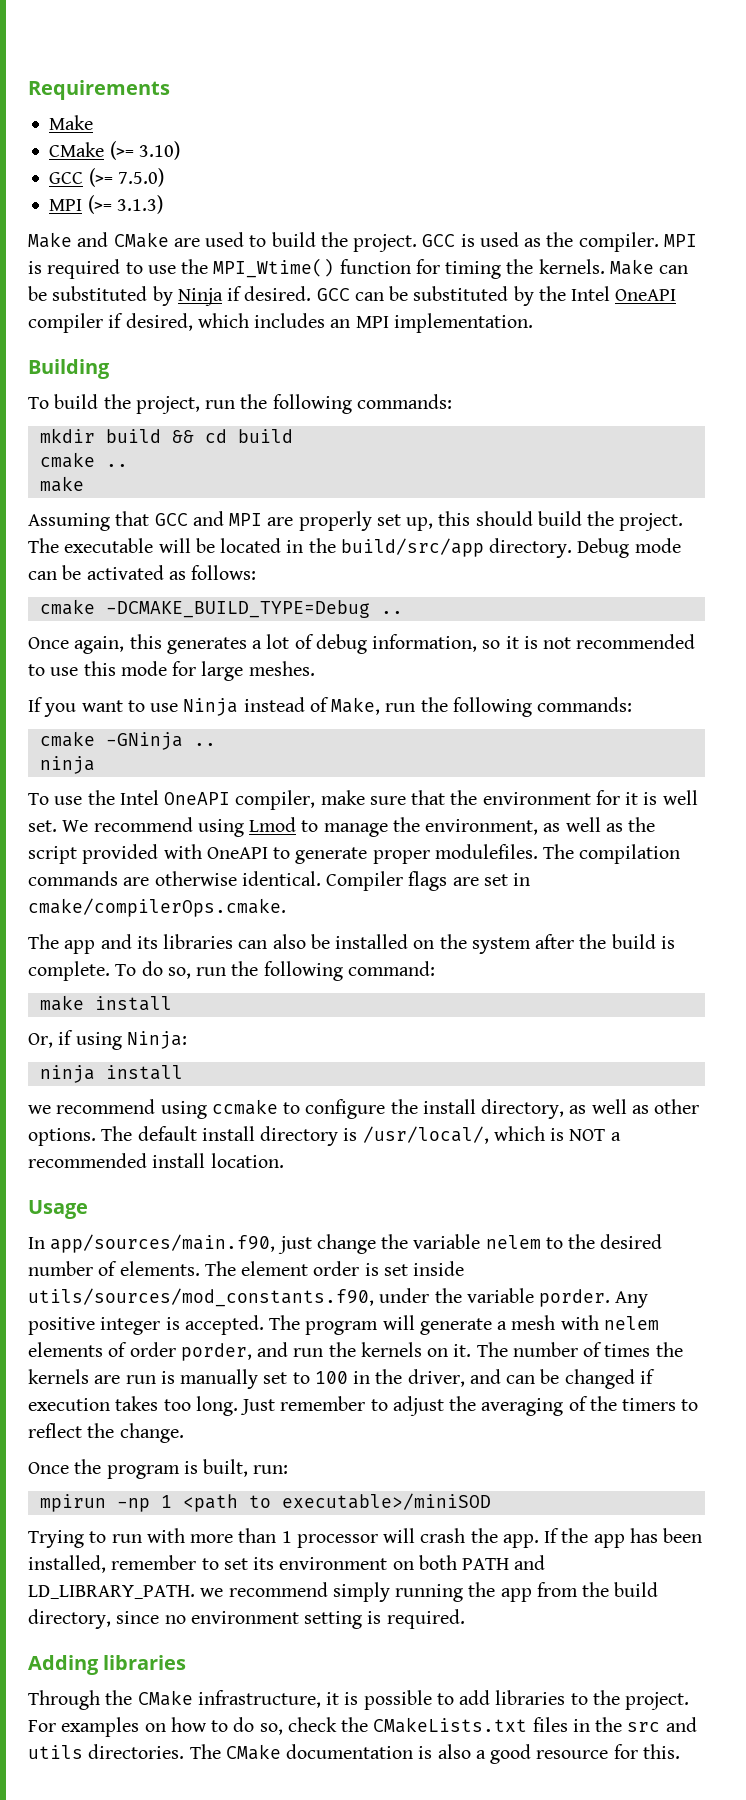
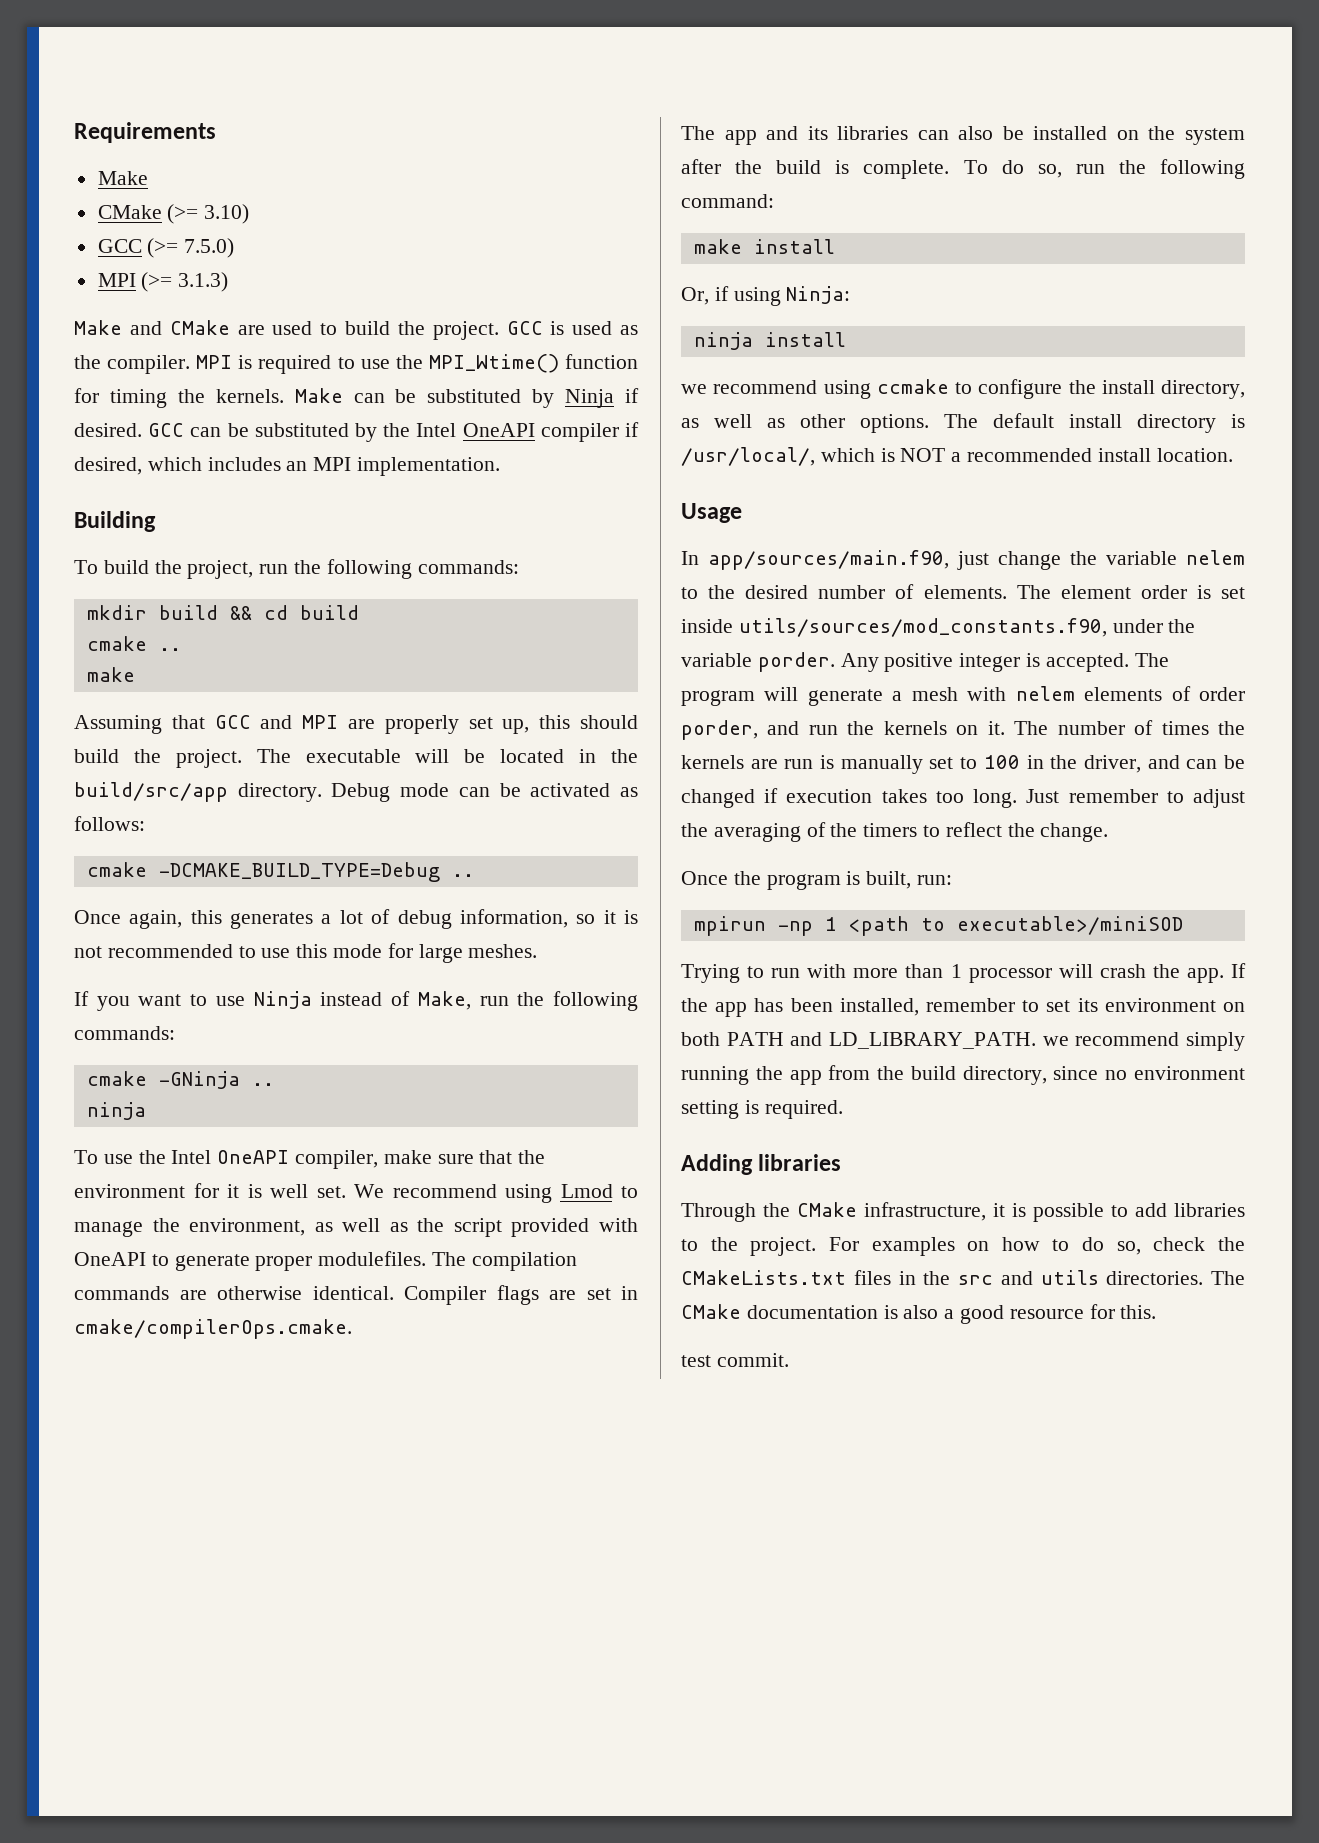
(680, 1751) none -> [681,1353,789,1367] // test commit.

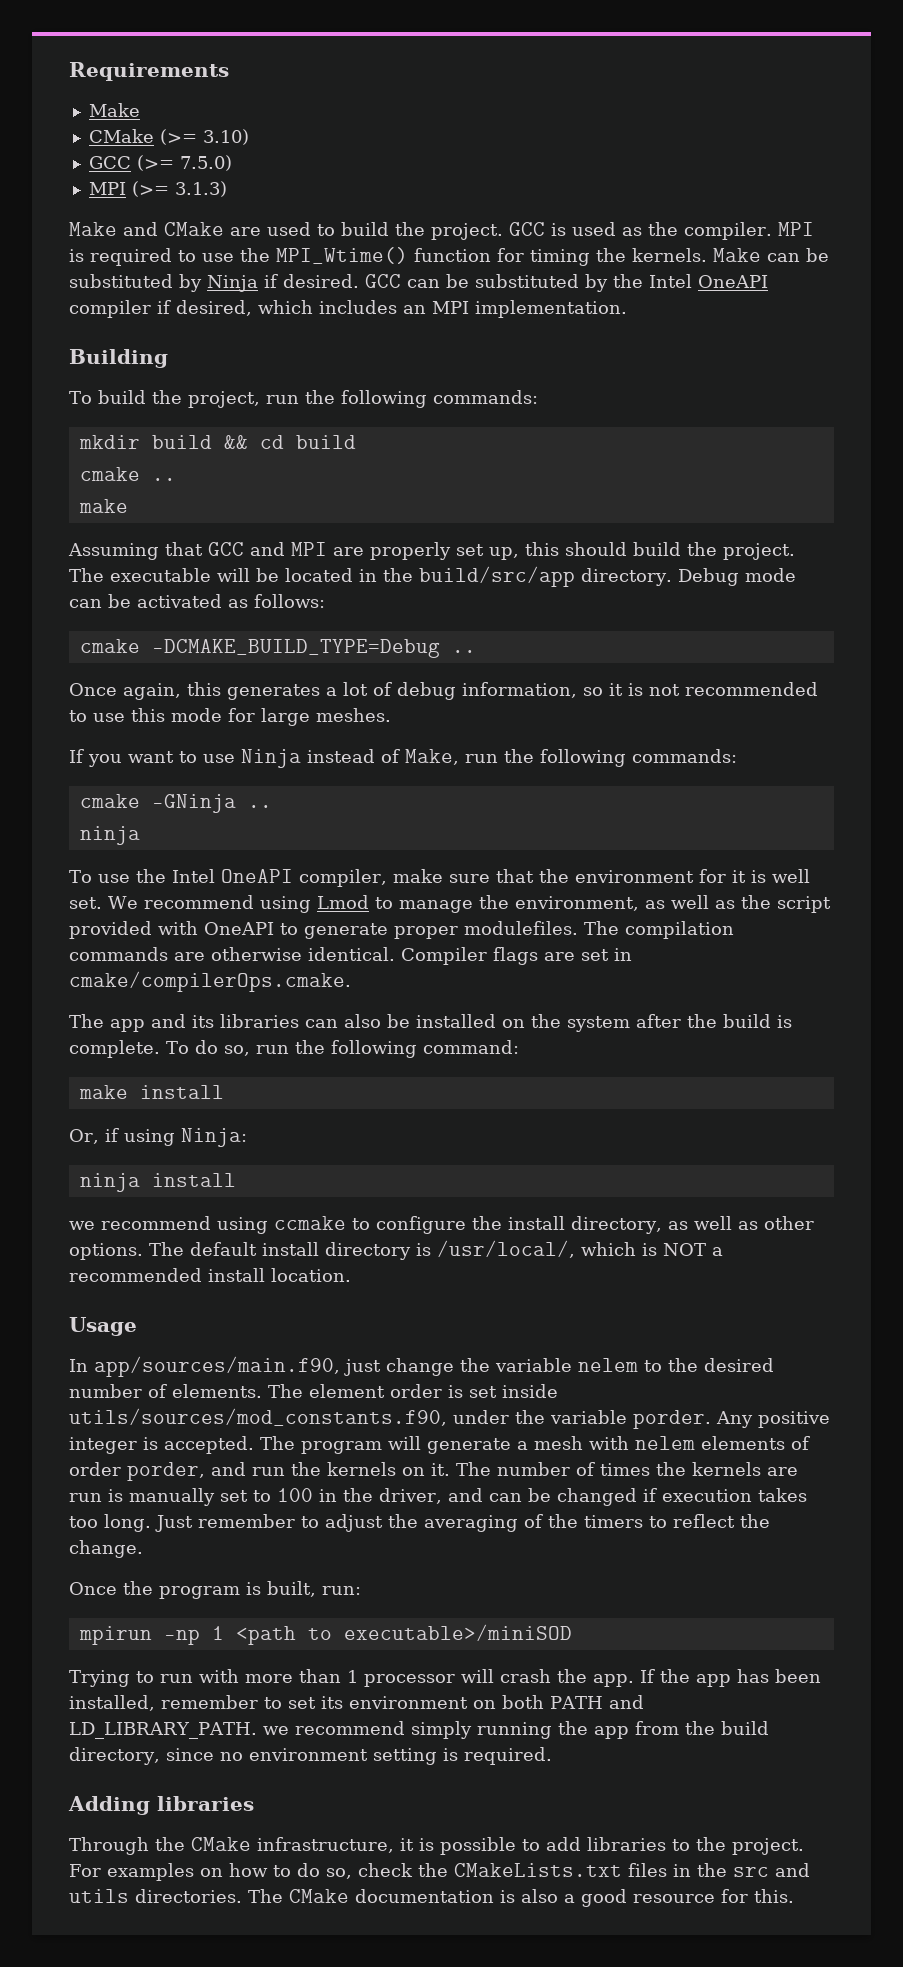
[681,1353,789,1367] // test commit. -> (794, 1896) none

